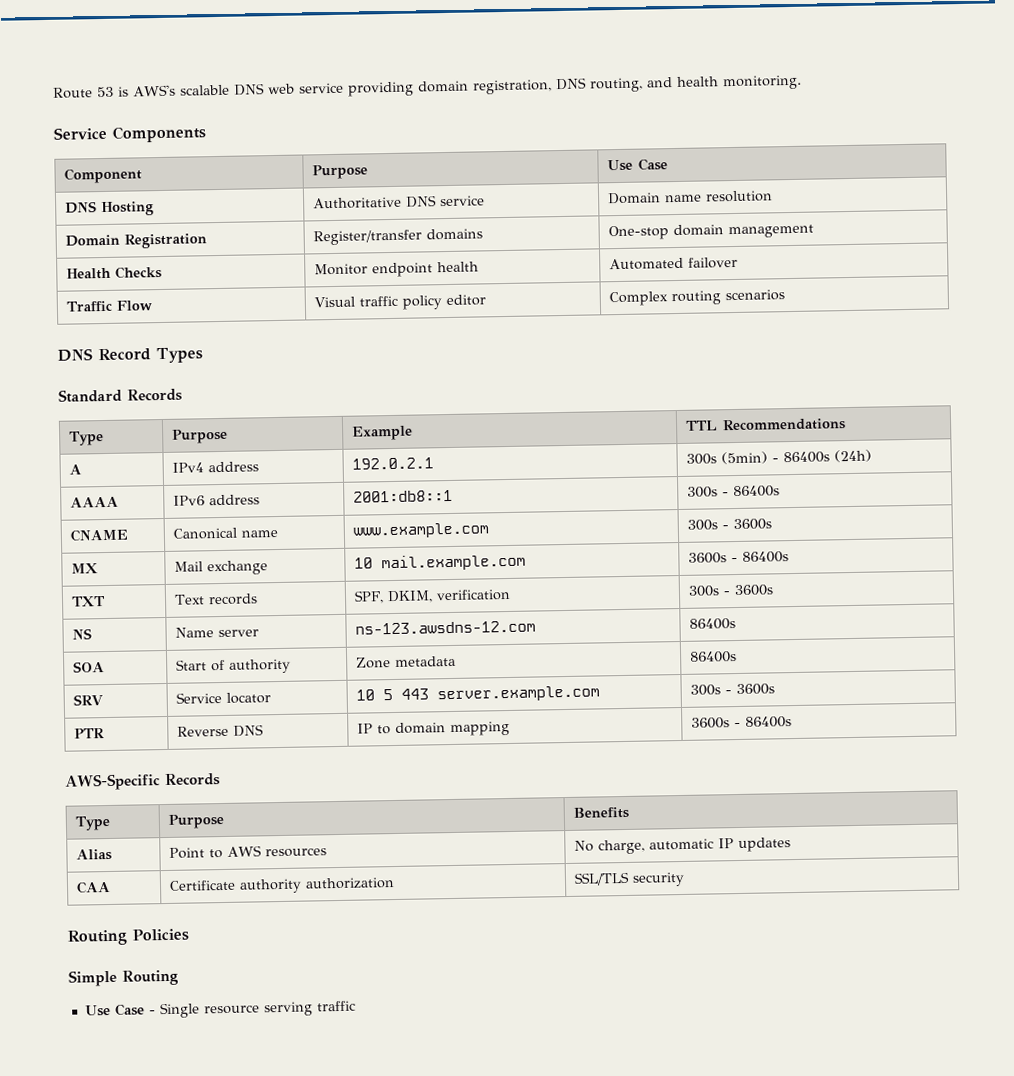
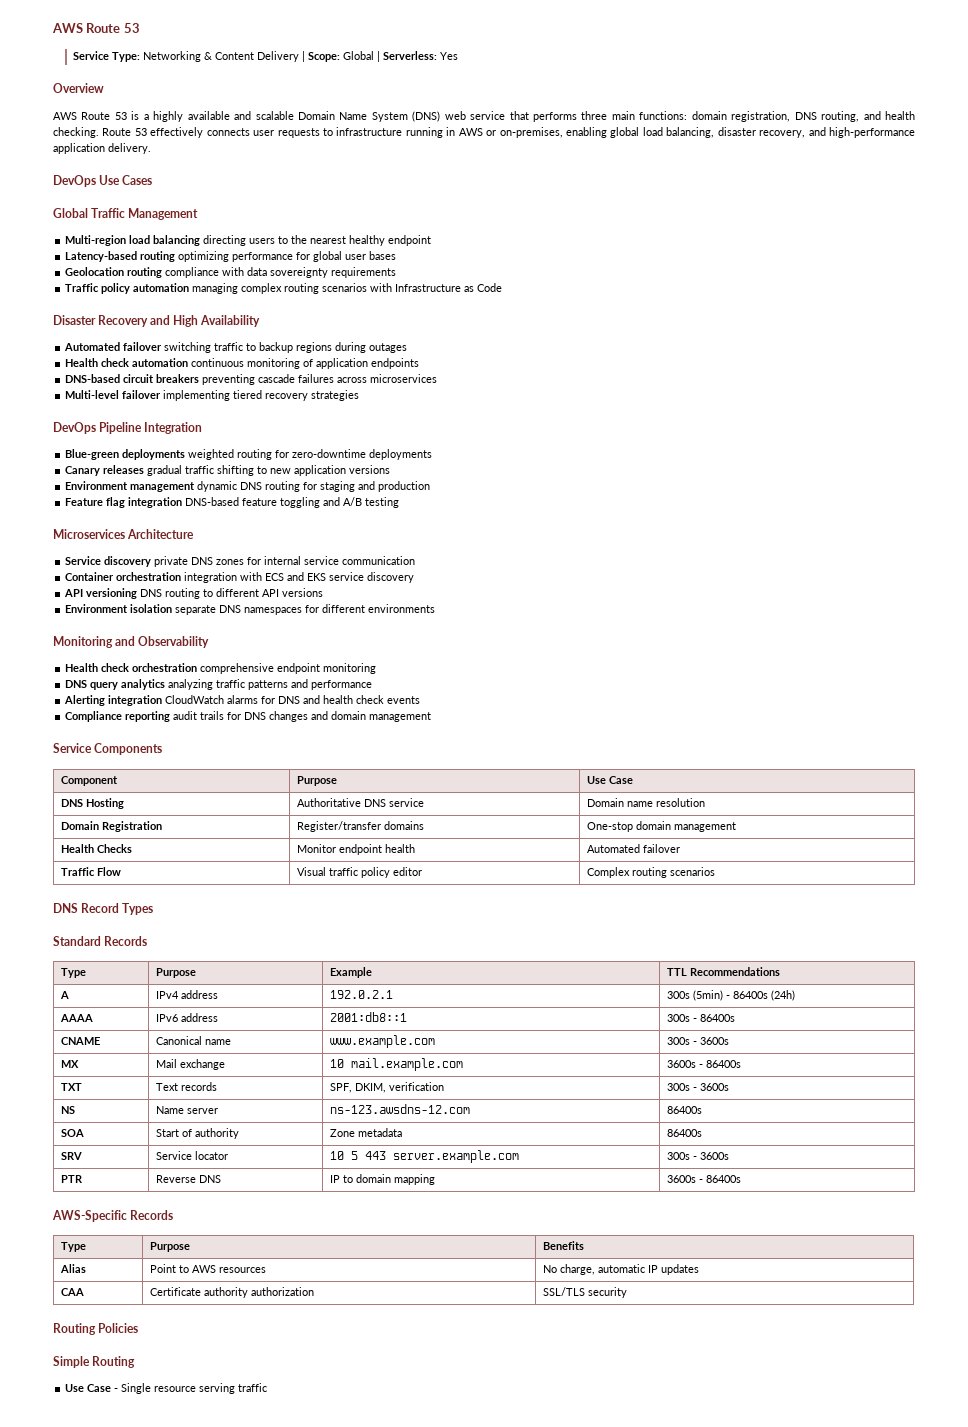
[53,81,414,99] Route 53 is AWS's scalable DNS web service providing -> [52,23,140,33] [72,51,458,62] [53,83,104,93] [53,111,688,122] AWS Route 53 // Service Type: Networking & Content Delivery | Scope: Global | Serverless: Yes // Overview // AWS Route 53 is a highly available and scalable Domain Name System (DNS) web service that performs three main functions:
[721,74,802,91] monitoring. -> [53,127,916,138] [53,143,151,154] [53,175,153,187] [53,208,199,220] [65,235,432,246] [65,251,397,262] [65,267,397,278] [65,283,503,294] [53,315,261,327] [64,342,408,353] [65,358,420,369] [65,374,438,385] [65,390,360,401] [53,422,203,434] [65,449,433,460] [65,465,391,476] [65,481,431,492] [65,497,400,508] [53,529,195,539] [65,556,416,567] [65,572,415,583] [64,588,324,599] [65,604,436,615] [53,636,210,648] [65,663,377,674] [65,679,373,690] [64,695,421,706] [65,711,432,722] checking. Route 53 effectively connects user requests to infrastructure running in AWS or on-premises, enabling global load balancing, disaster recovery, and high-performance application delivery. // DevOps Use Cases // Global Traffic Management // Multi-region load balancing directing users to the nearest healthy endpoint // Latency-based routing optimizing performance for global user bases // Geolocation routing compliance with data sovereignty requirements // Traffic policy automation managing complex routing scenarios with Infrastructure as Code // Disaster Recovery and High Availability // Automated failover switching traffic to backup regions during outages // Health check automation continuous monitoring of application endpoints // DNS-based circuit breakers preventing cascade failures across microservices // Multi-level failover implementing tiered recovery strategies // DevOps Pipeline Integration // Blue-green deployments weighted routing for zero-downtime deployments // Canary releases gradual traffic shifting to new application versions // Environment management dynamic DNS routing for staging and production // Feature flag integration DNS-based feature toggling and A/B testing // Microservices Architecture // Service discovery private DNS zones for internal service communication // Container orchestration integration with ECS and EKS service discovery // API versioning DNS routing to different API versions // Environment isolation separate DNS namespaces for different environments // Monitoring and Observability // Health check orchestration comprehensive endpoint monitoring // DNS query analytics analyzing traffic patterns and performance // Alerting integration CloudWatch alarms for DNS and health check events // Compliance reporting audit trails for DNS changes and domain management

